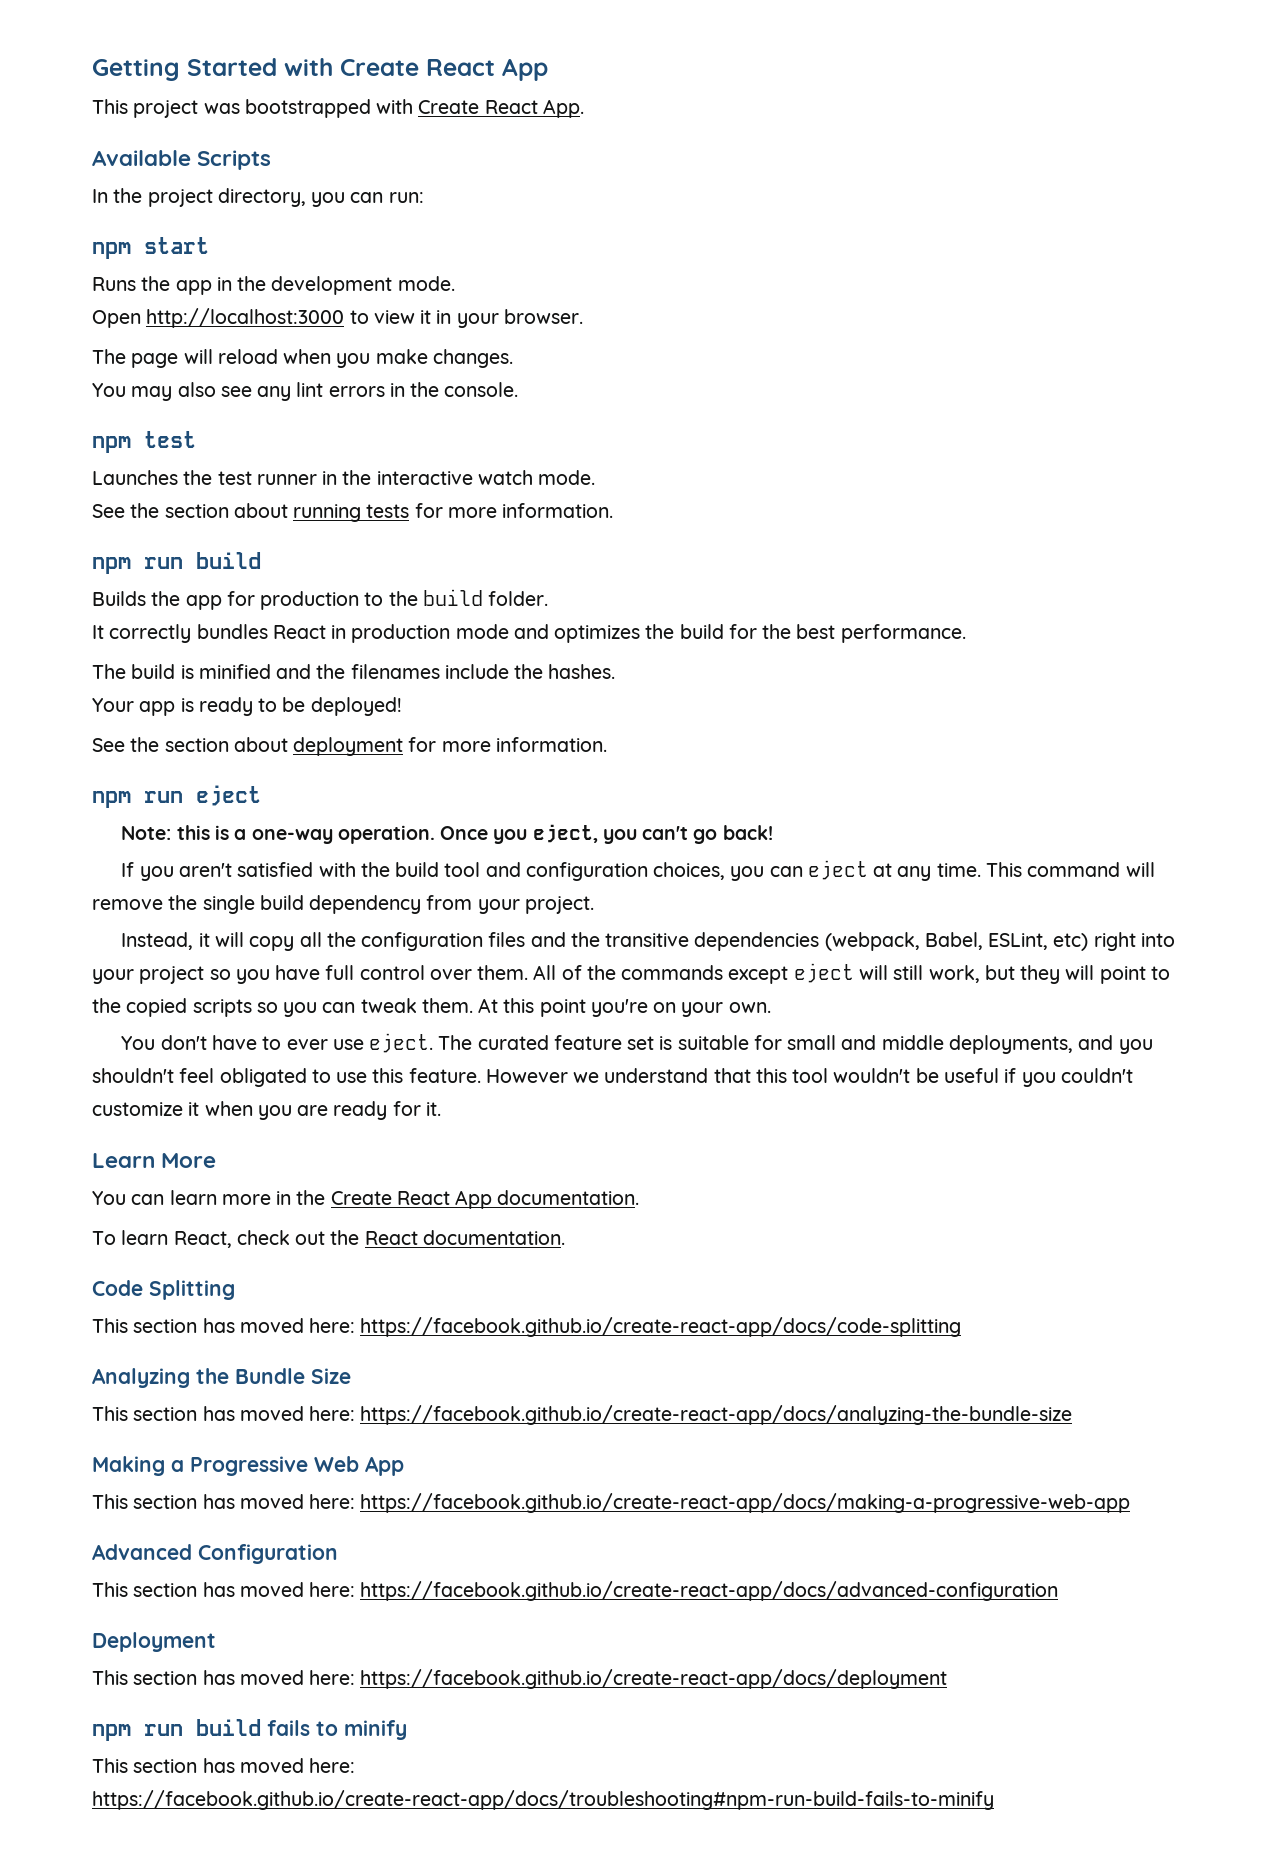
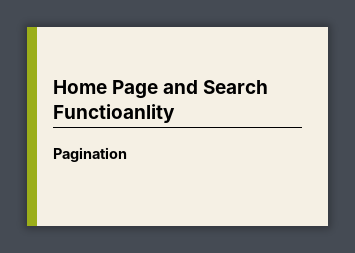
[92,58,548,81] [92,99,584,118] [92,150,272,170] [92,188,424,207] [92,237,209,259] [92,276,455,295] [92,308,583,328] [92,349,513,368] [92,382,519,401] [92,431,196,453] [92,470,596,485] [92,503,614,522] [92,552,261,574] [92,589,549,610] [92,624,966,643] [92,664,616,679] [92,697,402,716] [92,737,607,756] [92,785,261,808] [121,824,773,844] [121,860,1155,881] [92,895,594,914] [121,932,1175,951] [92,963,1170,984] [92,998,771,1017] [121,1033,1153,1054] [92,1068,1133,1087] [92,1101,441,1120] [92,1153,217,1168] [92,1190,640,1209] [92,1230,565,1248] [92,1280,235,1300] [92,1317,962,1337] [92,1368,351,1388] [92,1405,1073,1425] [92,1456,404,1476] [92,1493,1131,1513] [92,1544,338,1564] [92,1581,1059,1601] [92,1632,216,1652] [92,1669,948,1689] [92,1719,407,1741] [92,1758,356,1773] [92,1790,994,1810] Getting Started with Create React App // This project was bootstrapped with Create React App. // Available Scripts // In the project directory, you can run: // npm start // Runs the app in the development mode. // Open http://localhost:3000 to view it in your browser. // The page will reload when you make changes. // You may also see any lint errors in the console. // npm test // Launches the test runner in the interactive watch mode. // See the section about running tests for more information. // npm run build // Builds the app for production to the build folder. // It correctly bundles React in production mode and optimizes the build for the best performance. // The build is minified and the filenames include the hashes. // Your app is ready to be deployed! // See the section about deployment for more information. // npm run eject // Note: this is a one-way operation. Once you eject, you can't go back! // If you aren't satisfied with the build tool and configuration choices, you can eject at any time. This command will remove the single build dependency from your project. // Instead, it will copy all the configuration files and the transitive dependencies (webpack, Babel, ESLint, etc) right into your project so you have full control over them. All of the commands except eject will still work, but they will point to the copied scripts so you can tweak them. At this point you're on your own. // You don't have to ever use eject. The curated feature set is suitable for small and middle deployments, and you shouldn't feel obligated to use this feature. However we understand that this tool wouldn't be useful if you couldn't customize it when you are ready for it. // Learn More // You can learn more in the Create React App documentation. // To learn React, check out the React documentation. // Code Splitting // This section has moved here: https://facebook.github.io/create-react-app/docs/code-splitting // Analyzing the Bundle Size // This section has moved here: https://facebook.github.io/create-react-app/docs/analyzing-the-bundle-size // Making a Progressive Web App // This section has moved here: https://facebook.github.io/create-react-app/docs/making-a-progressive-web-app // Advanced Configuration // This section has moved here: https://facebook.github.io/create-react-app/docs/advanced-configuration // Deployment // This section has moved here: https://facebook.github.io/create-react-app/docs/deployment // npm run build fails to minify // This section has moved here: https://facebook.github.io/create-react-app/docs/troubleshooting#npm-run-build-fails-to-minify -> [53,80,269,99] [53,104,175,123] [53,147,127,162] Home Page and Search Functioanlity // Pagination

